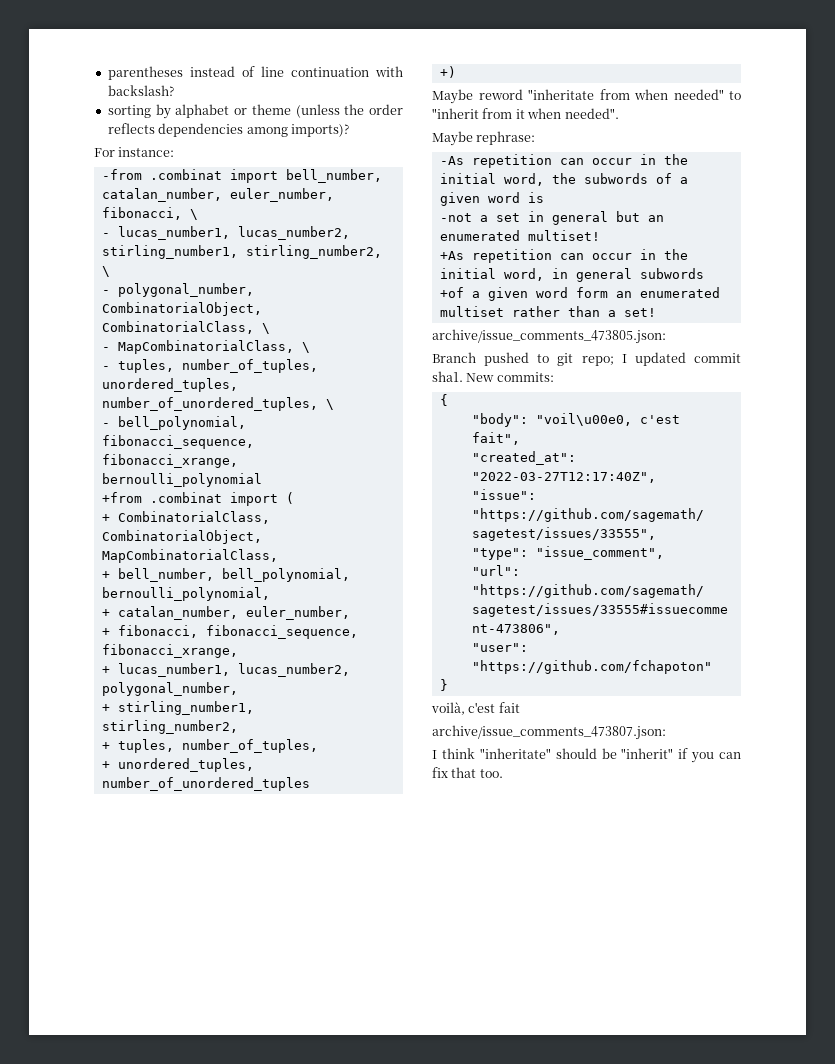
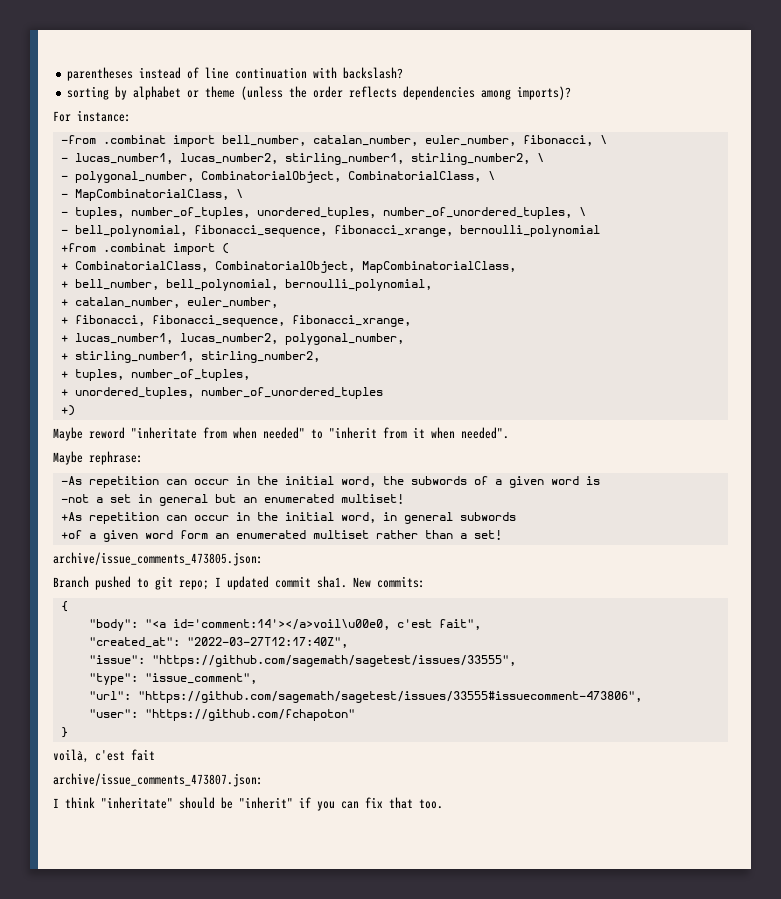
[535,413,632,426] "voil\u00e0, -> [144,619,390,630] "<a id='comment:14'></a>voil\u00e0,

